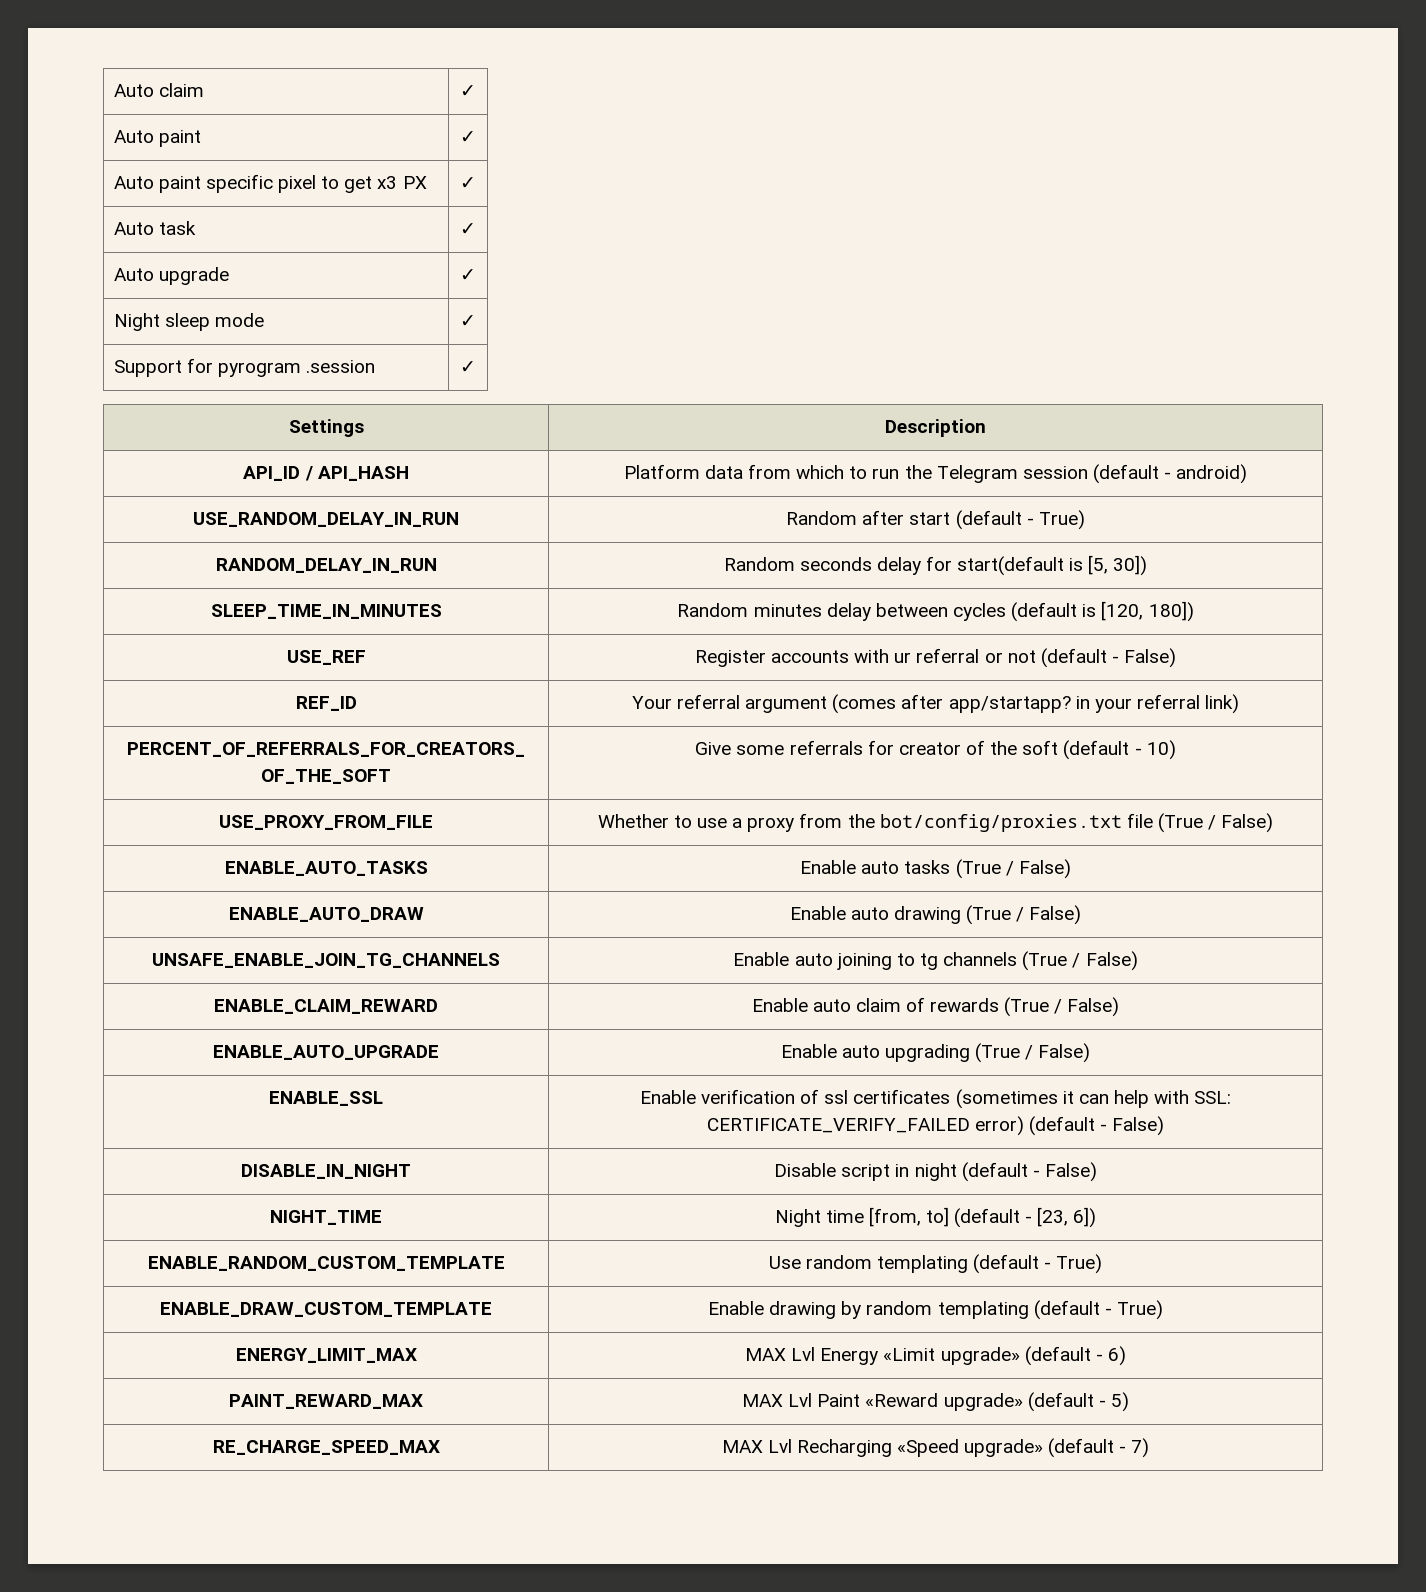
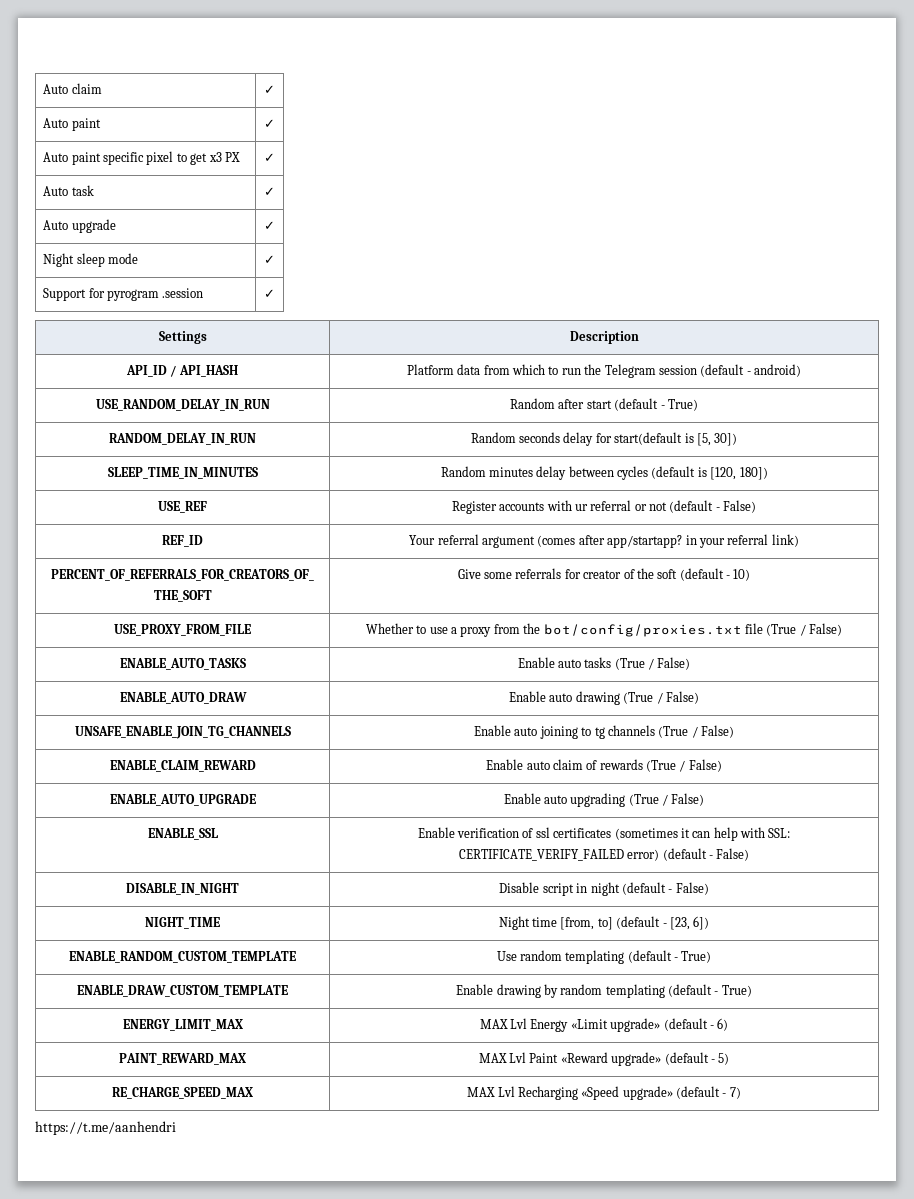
(1150, 1448) none -> [35,1121,176,1135] // https://t.me/aanhendri

